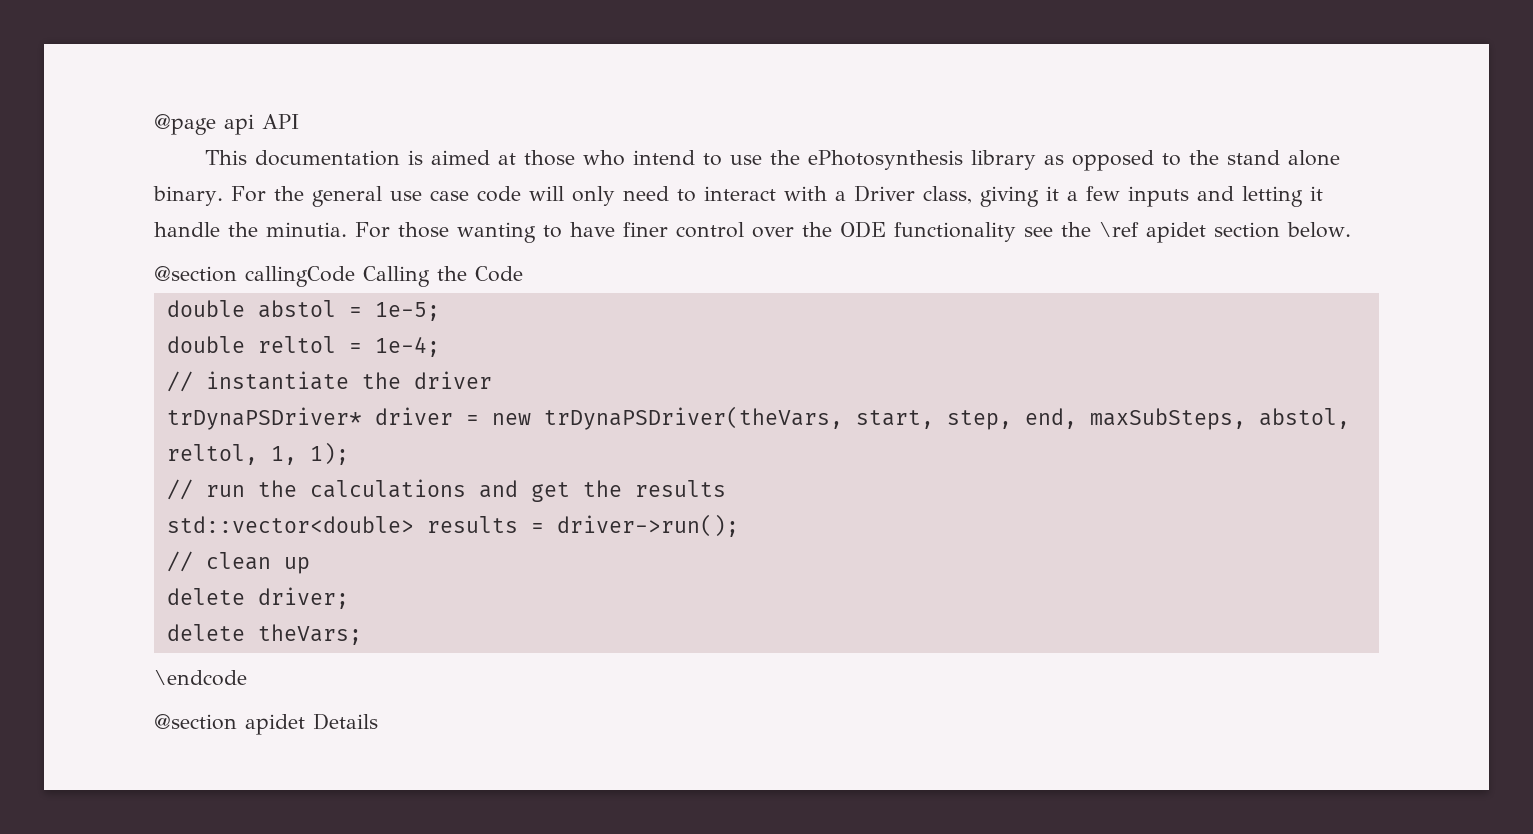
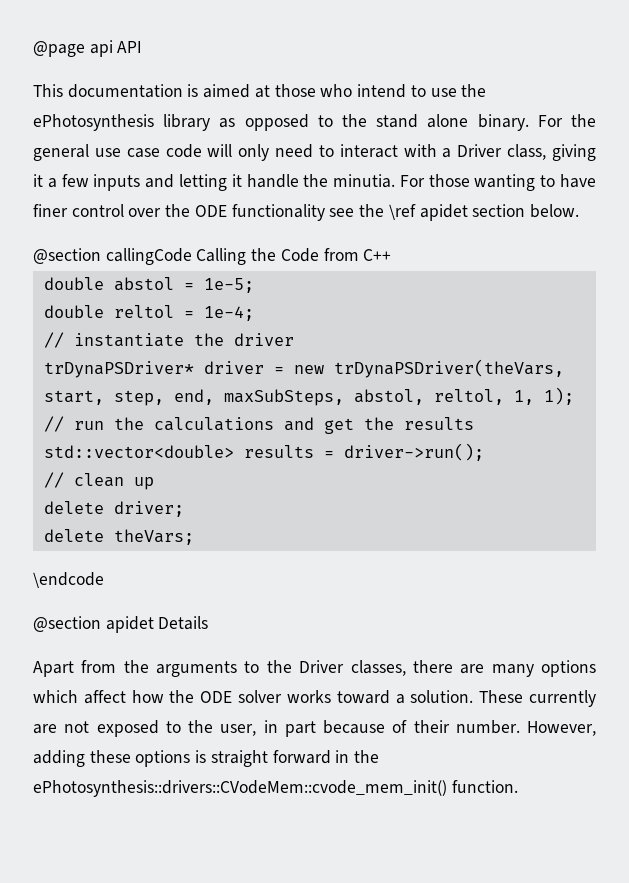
(523, 274) none -> [323,248,392,261] from C++
(378, 721) none -> [33,660,596,677] [33,690,596,707] [33,720,596,737] [33,750,380,767] [33,780,518,797] // Apart from the arguments to the Driver classes, there are many options which affect how the ODE solver works toward a solution. These currently are not exposed to the user, in part because of their number. However, adding these options is straight forward in the ePhotosynthesis::drivers::CVodeMem::cvode_mem_init() function.

